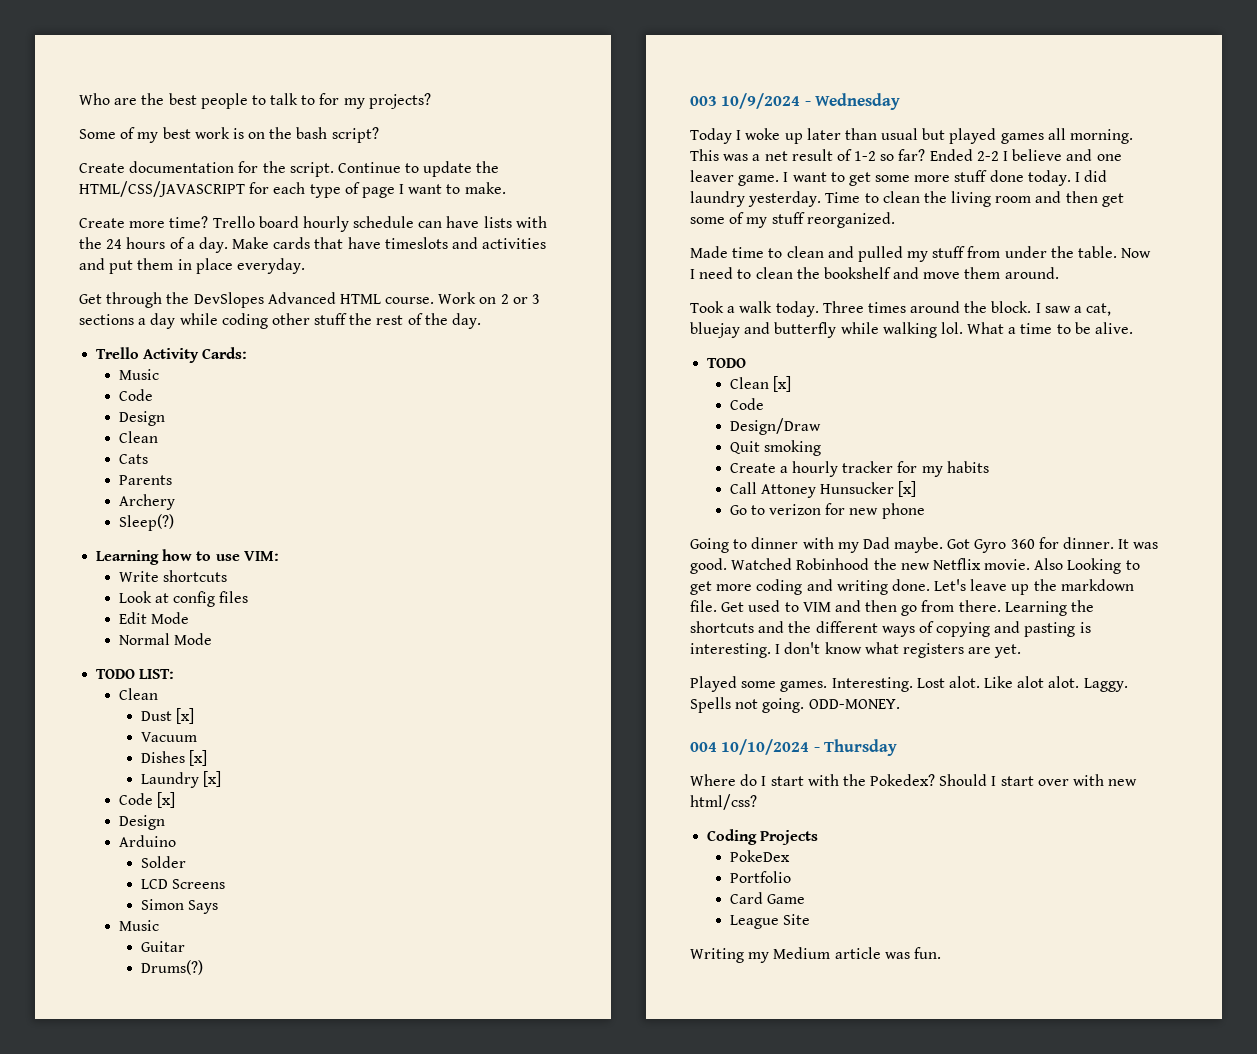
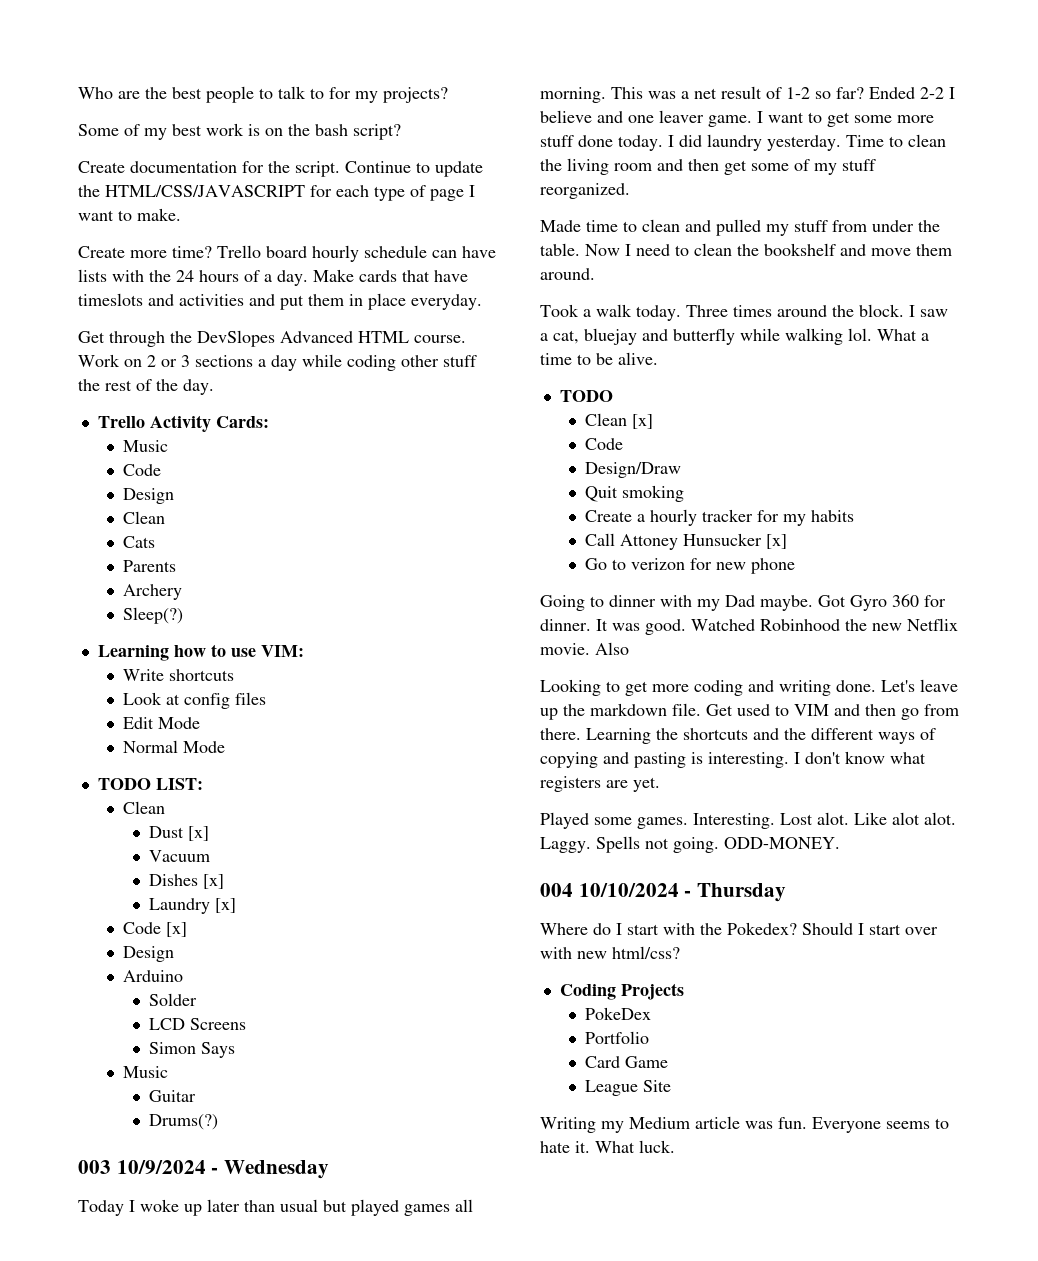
(1064, 564) none -> (629, 648) //
(941, 953) none -> [812,1117,949,1133] [540,1140,675,1153] Everyone seems to hate it. What luck.

